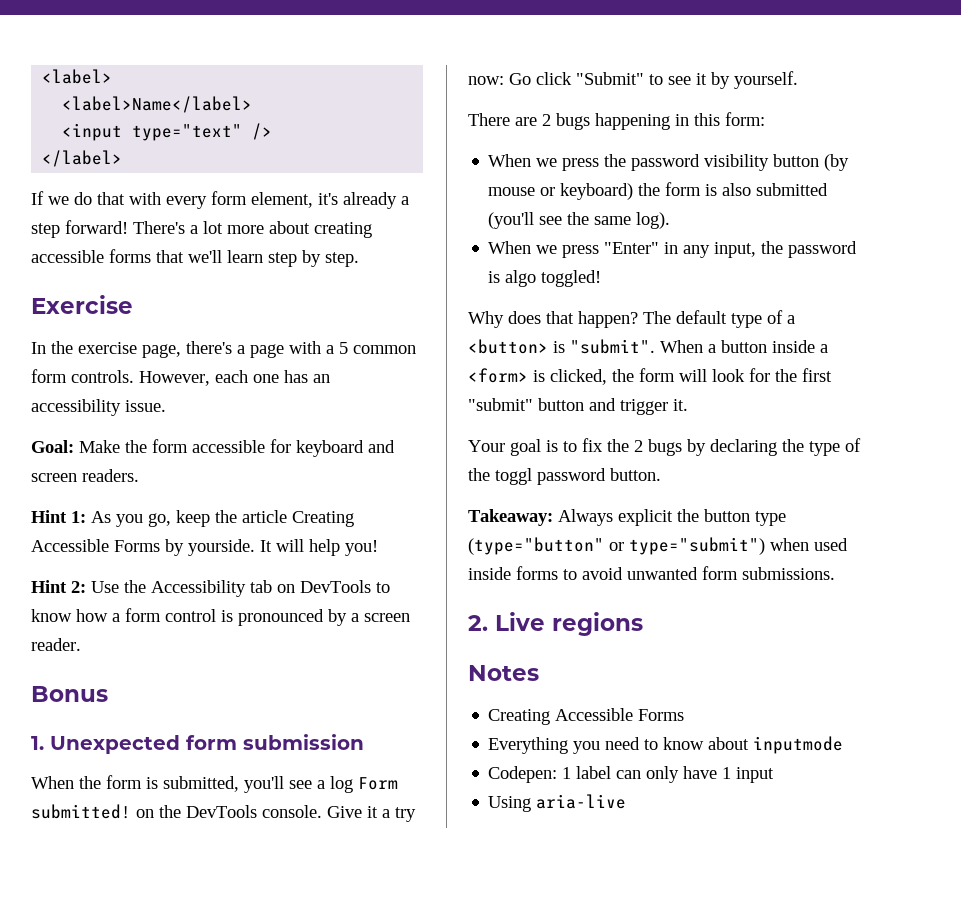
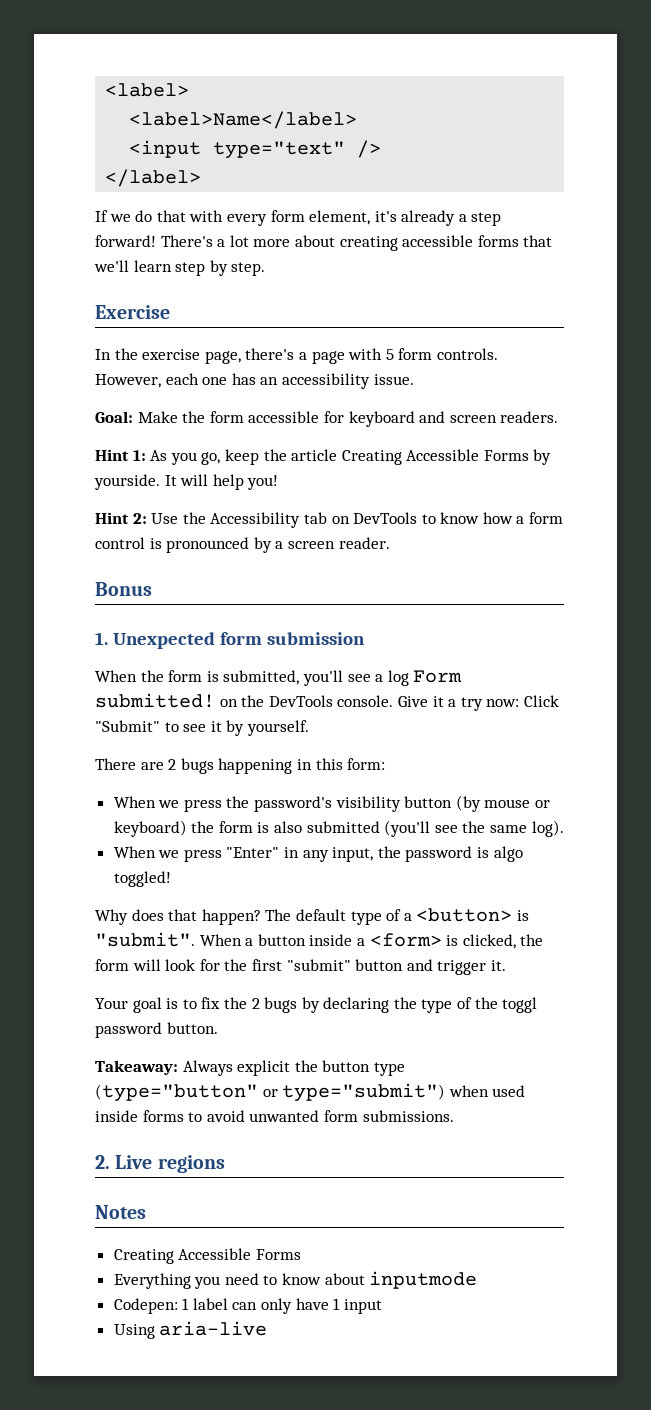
[326,342,416,354] a 5 common -> [385,349,394,360] 5
[509,72,572,85] Go click -> [523,695,559,707] Click
[631,154,701,171] password -> [254,796,333,812] password's

